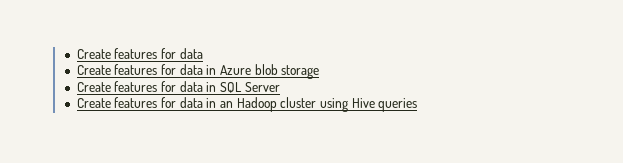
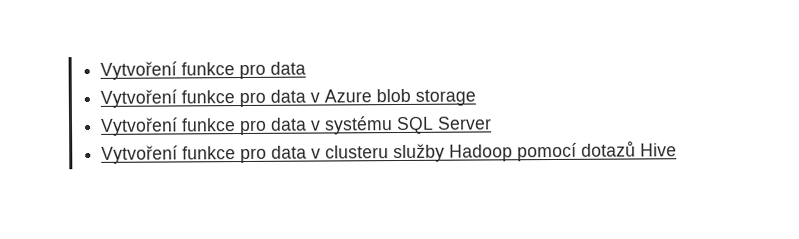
[76,48,203,59] [76,64,320,79] [76,81,280,93] [76,97,418,112] Create features for data // Create features for data in Azure blob storage // Create features for data in SQL Server // Create features for data in an Hadoop cluster using Hive queries -> [99,61,306,80] [99,88,476,108] [99,116,492,136] [100,140,677,164] Vytvoření funkce pro data // Vytvoření funkce pro data v Azure blob storage // Vytvoření funkce pro data v systému SQL Server // Vytvoření funkce pro data v clusteru služby Hadoop pomocí dotazů Hive

